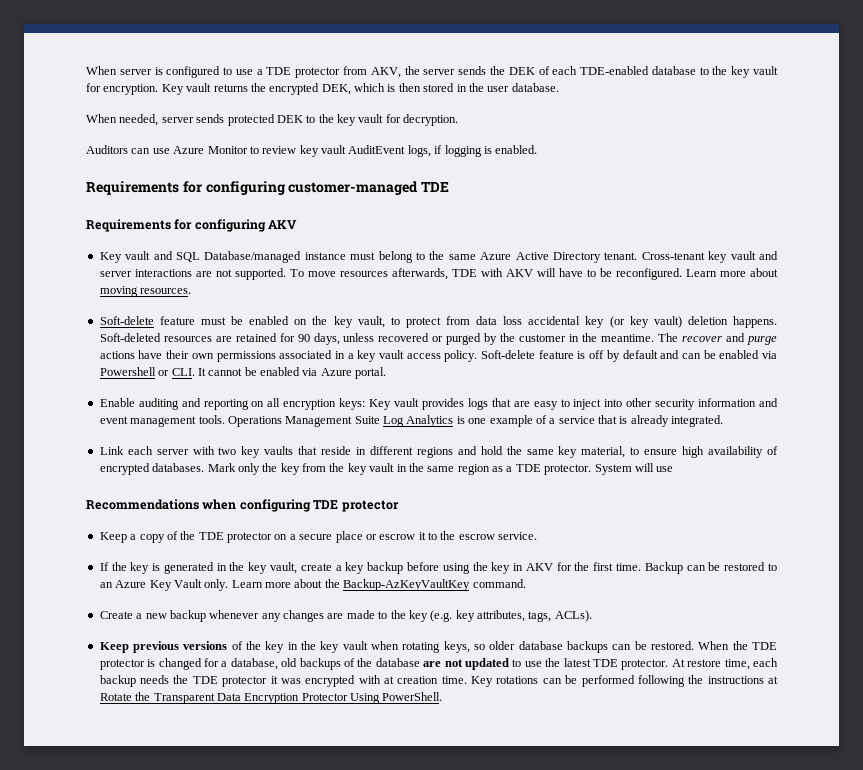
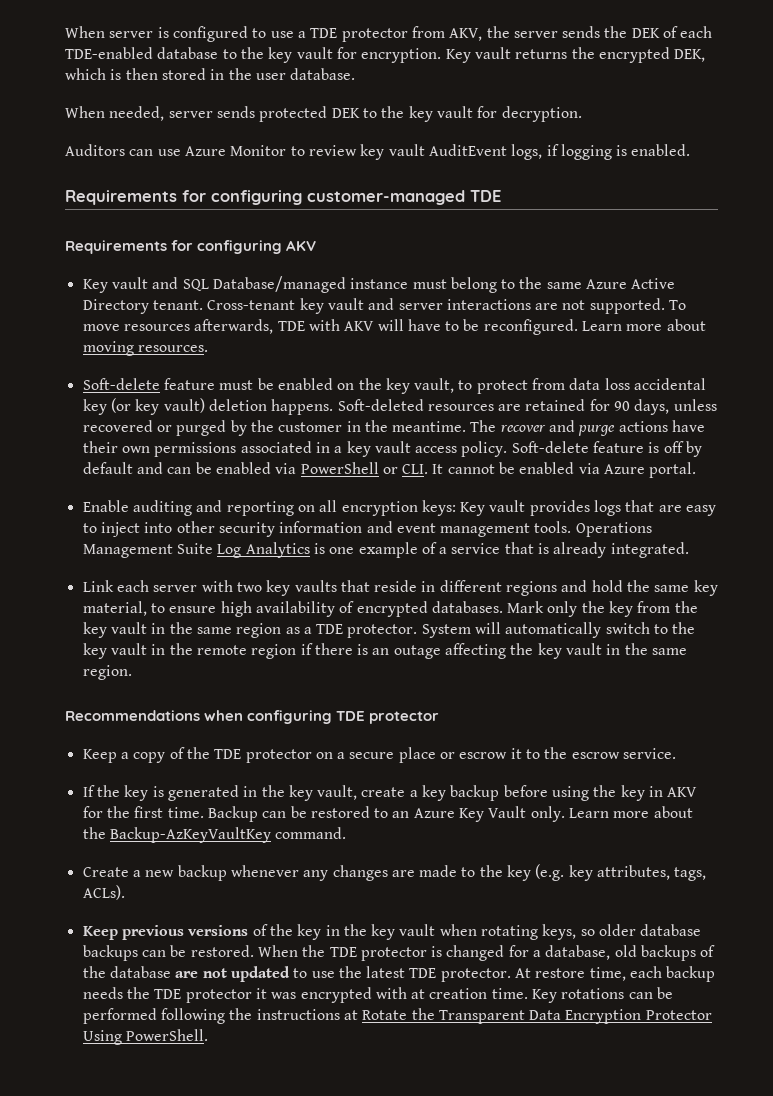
[99,367,156,376] Powershell -> [300,462,379,474] PowerShell
[656,466,674,472] use -> [505,622,696,638] [82,643,688,659] [82,665,132,680] automatically switch to the key vault in the remote region if there is an outage affecting the key vault in the same region.

